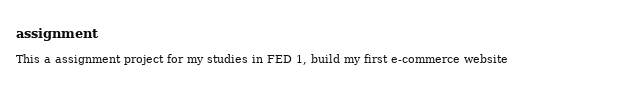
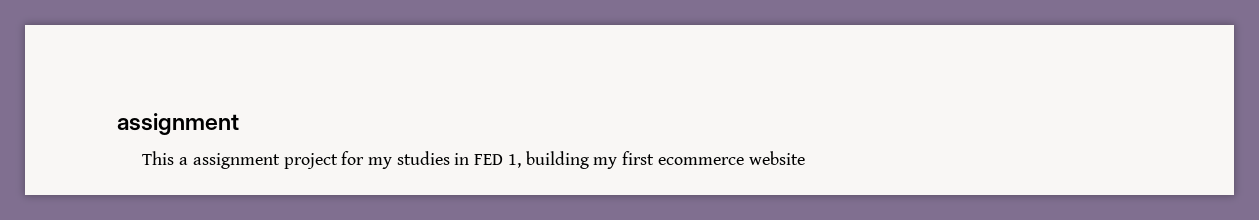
[311,54,340,63] build -> [525,151,589,169] building
[391,57,460,63] e-commerce -> [657,157,744,165] ecommerce

